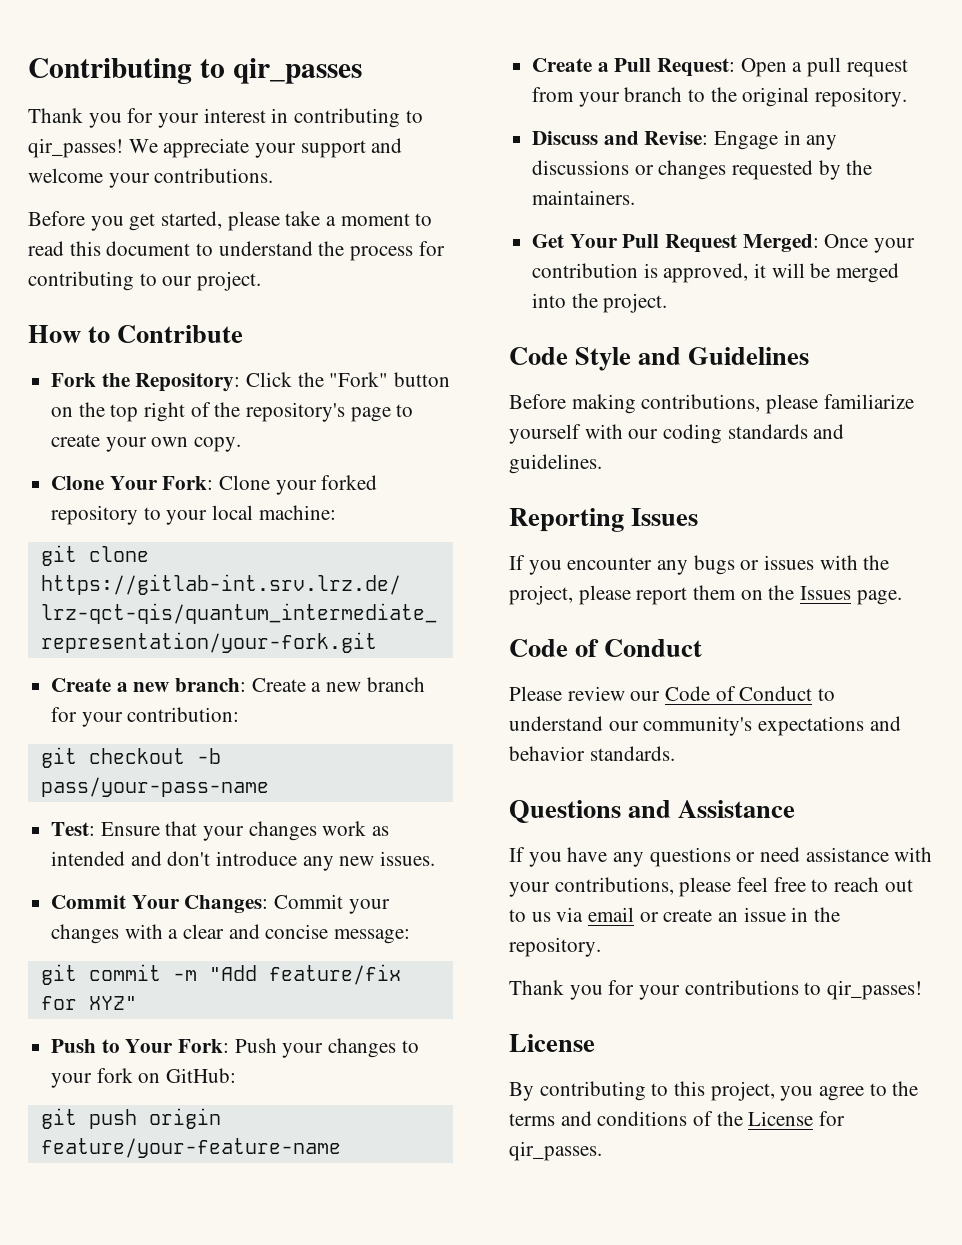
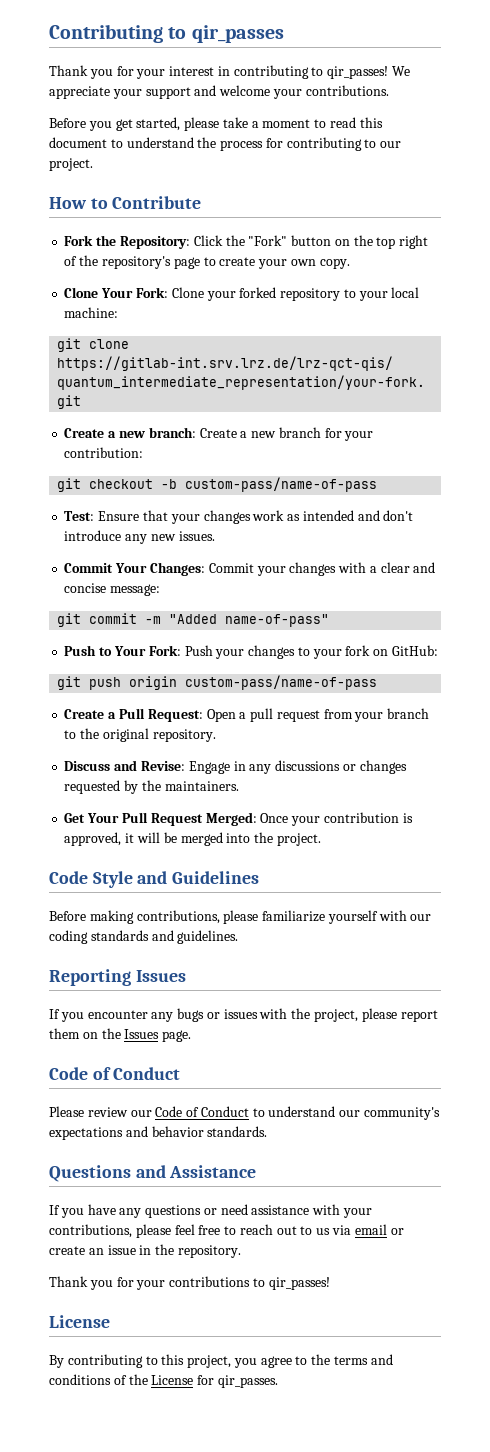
[40,777,269,797] pass/your-pass-name -> [185,477,378,492] custom-pass/name-of-pass
[208,964,401,985] [40,996,137,1010] "Add feature/fix for XYZ" -> [169,614,330,627] "Added name-of-pass"
[40,1138,341,1158] feature/your-feature-name -> [185,675,378,690] custom-pass/name-of-pass

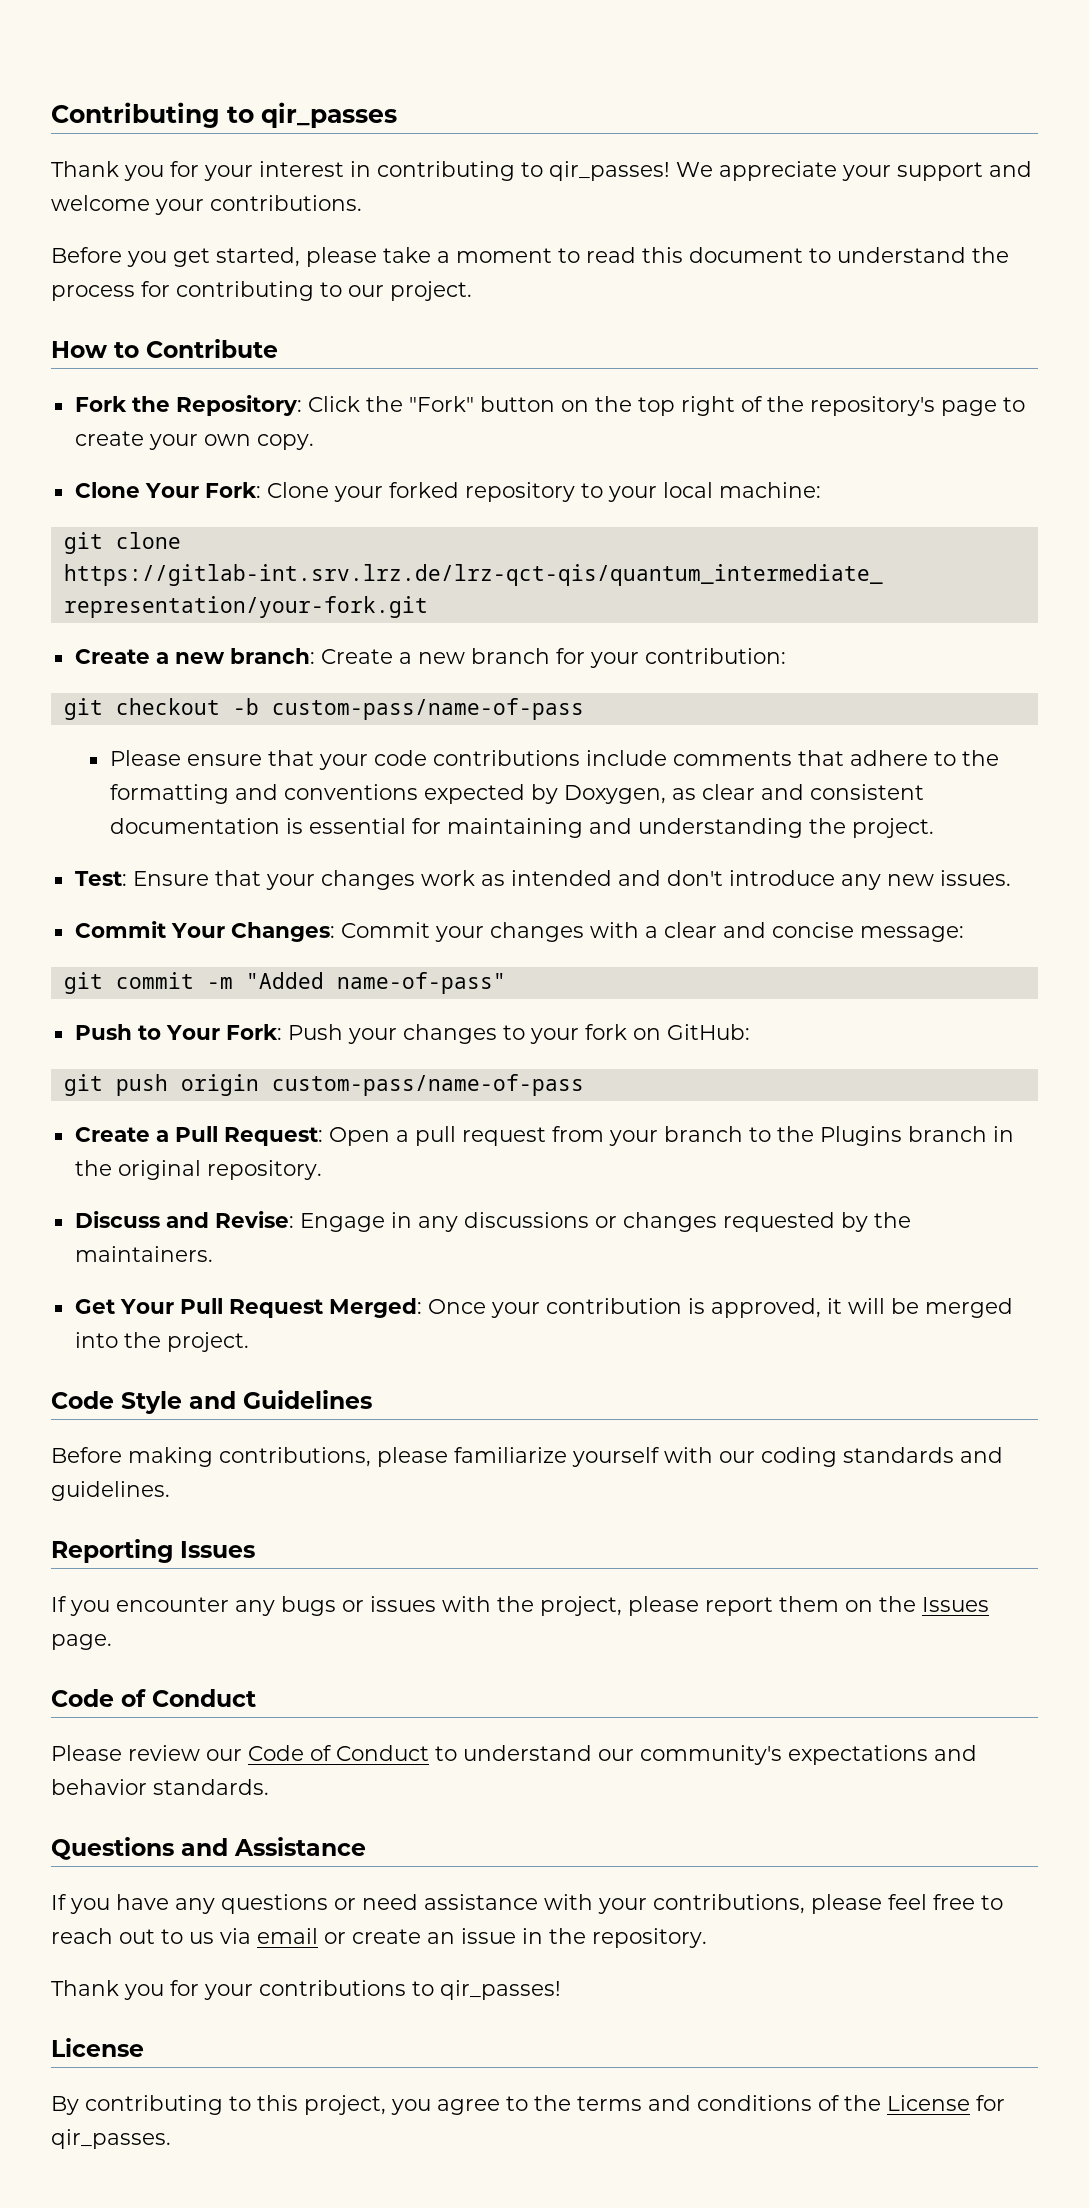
(378, 484) none -> [109,750,999,770] [109,784,924,804] [109,818,934,838] // Please ensure that your code contributions include comments that adhere to the formatting and conventions expected by Doxygen, as clear and consistent documentation is essential for maintaining and understanding the project.
(100, 733) none -> [819,1126,1014,1146] [74,1160,112,1176] Plugins branch in the

